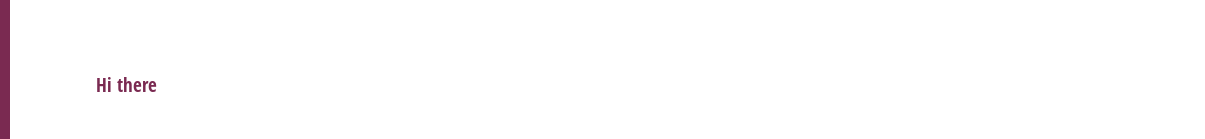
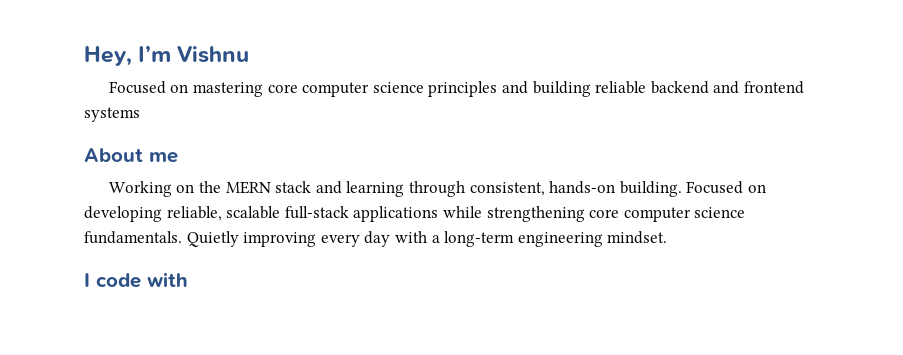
[96,77,157,92] Hi there -> [84,46,250,66] [108,81,804,97] [84,107,140,122] [84,148,178,163] [108,181,766,197] [84,206,746,222] [84,231,668,247] [84,272,188,288] Hey, I’m Vishnu // Focused on mastering core computer science principles and building reliable backend and frontend systems // About me // Working on the MERN stack and learning through consistent, hands-on building. Focused on developing reliable, scalable full-stack applications while strengthening core computer science fundamentals. Quietly improving every day with a long-term engineering mindset. // I code with

